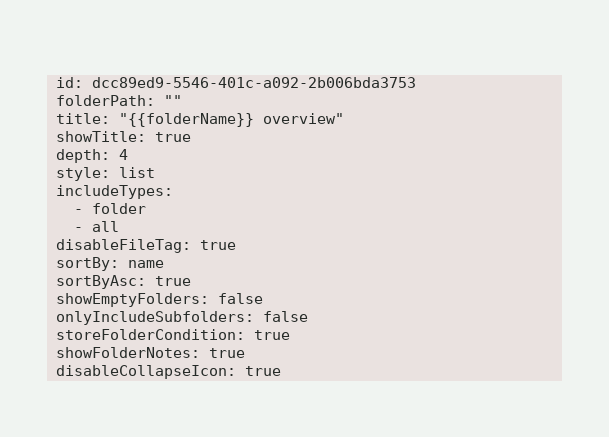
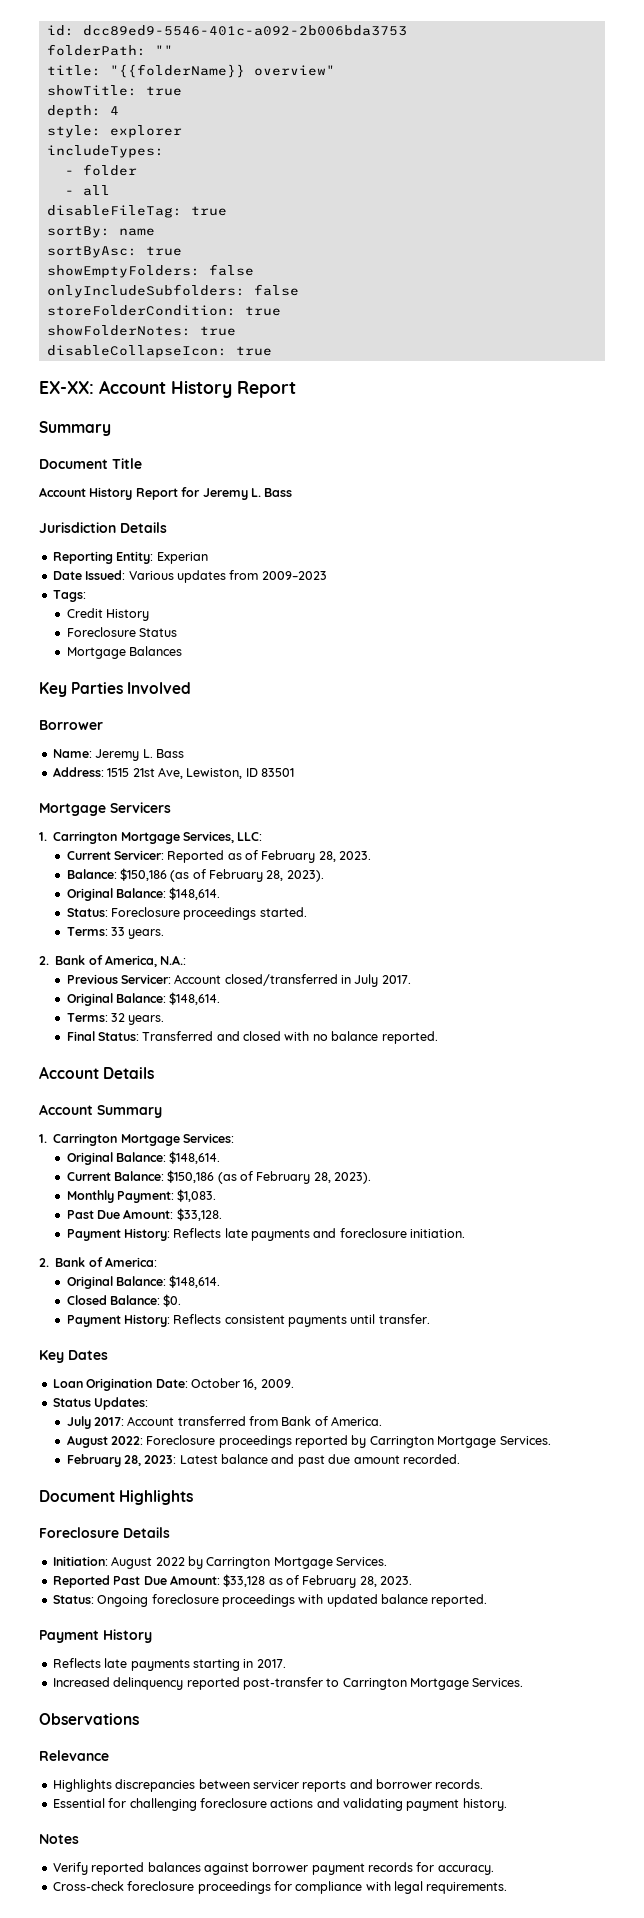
[119,167,156,178] list -> [109,125,182,138] explorer
(282, 371) none -> [39,380,296,398] [39,421,111,436] [39,458,142,469] [39,487,293,500] [39,522,167,533] [52,551,208,564] [52,570,327,583] [52,590,86,602] [66,608,149,621] [66,627,177,637] [66,646,182,659] [39,682,192,697] [39,720,103,730] [52,749,184,761] [52,767,294,779] [39,802,171,816] [39,831,263,844] [66,850,372,863] [66,868,324,882] [66,887,221,901] [66,907,307,920] [66,927,165,939] [39,955,187,967] [66,974,411,987] [66,992,221,1006] [66,1013,165,1025] [66,1031,438,1044] [39,1066,155,1079] [39,1104,162,1118] [39,1133,234,1146] [66,1151,221,1165] [66,1170,372,1184] [66,1189,217,1203] [66,1208,222,1221] [66,1228,466,1241] [39,1257,157,1267] [66,1275,221,1289] [66,1294,182,1307] [66,1314,430,1327] [39,1350,108,1363] [52,1378,294,1391] [52,1397,149,1410] [66,1416,383,1429] [66,1435,551,1448] [66,1454,460,1467] [39,1490,194,1505] [39,1527,170,1538] [52,1556,387,1569] [52,1574,413,1588] [52,1594,488,1607] [39,1629,152,1643] [52,1658,286,1671] [52,1677,524,1690] [39,1713,139,1725] [39,1750,109,1761] [52,1779,484,1792] [52,1798,507,1811] [39,1834,79,1844] [52,1862,494,1875] [52,1881,508,1894] // EX-XX: Account History Report // Summary // Document Title // Account History Report for Jeremy L. Bass // Jurisdiction Details // Reporting Entity: Experian // Date Issued: Various updates from 2009–2023 // Tags: // Credit History // Foreclosure Status // Mortgage Balances // Key Parties Involved // Borrower // Name: Jeremy L. Bass // Address: 1515 21st Ave, Lewiston, ID 83501 // Mortgage Servicers // 1. Carrington Mortgage Services, LLC: // Current Servicer: Reported as of February 28, 2023. // Balance: $150,186 (as of February 28, 2023). // Original Balance: $148,614. // Status: Foreclosure proceedings started. // Terms: 33 years. // 2. Bank of America, N.A.: // Previous Servicer: Account closed/transferred in July 2017. // Original Balance: $148,614. // Terms: 32 years. // Final Status: Transferred and closed with no balance reported. // Account Details // Account Summary // 1. Carrington Mortgage Services: // Original Balance: $148,614. // Current Balance: $150,186 (as of February 28, 2023). // Monthly Payment: $1,083. // Past Due Amount: $33,128. // Payment History: Reflects late payments and foreclosure initiation. // 2. Bank of America: // Original Balance: $148,614. // Closed Balance: $0. // Payment History: Reflects consistent payments until transfer. // Key Dates // Loan Origination Date: October 16, 2009. // Status Updates: // July 2017: Account transferred from Bank of America. // August 2022: Foreclosure proceedings reported by Carrington Mortgage Services. // February 28, 2023: Latest balance and past due amount recorded. // Document Highlights // Foreclosure Details // Initiation: August 2022 by Carrington Mortgage Services. // Reported Past Due Amount: $33,128 as of February 28, 2023. // Status: Ongoing foreclosure proceedings with updated balance reported. // Payment History // Reflects late payments starting in 2017. // Increased delinquency reported post-transfer to Carrington Mortgage Services. // Observations // Relevance // Highlights discrepancies between servicer reports and borrower records. // Essential for challenging foreclosure actions and validating payment history. // Notes // Verify reported balances against borrower payment records for accuracy. // Cross-check foreclosure proceedings for compliance with legal requirements.

